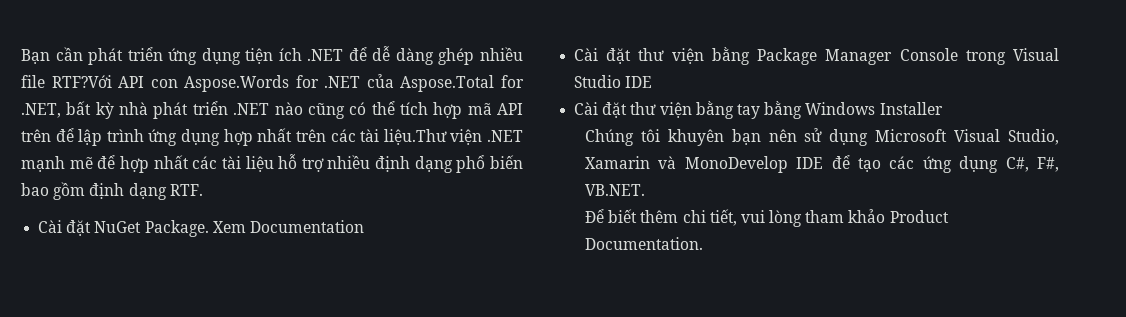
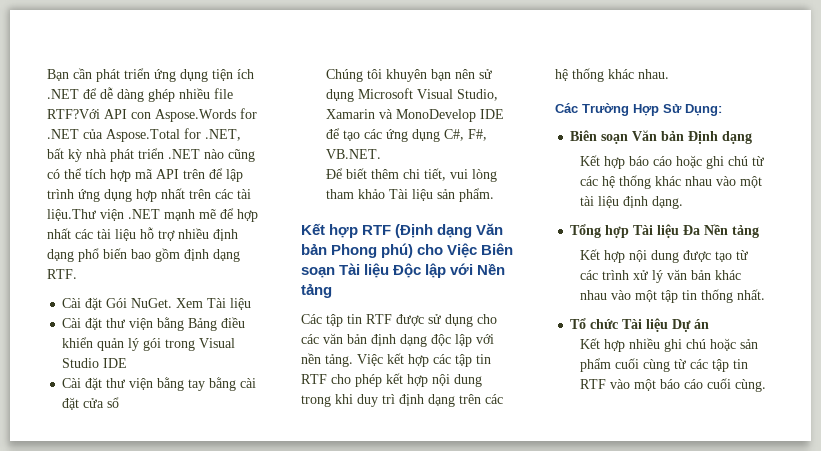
[94,220,364,237] [574,47,958,65] NuGet Package. Xem Documentation // Cài đặt thư viện bằng Package Manager Console -> [106,298,252,310] [62,317,246,331] [62,337,162,351] Gói NuGet. Xem Tài liệu // Cài đặt thư viện bằng Bảng điều khiển quản lý gói
[805,102,943,115] Windows Installer -> [240,378,257,388] [62,397,120,410] cài đặt cửa sổ
[889,210,949,223] [584,237,703,250] Product Documentation. -> [388,188,494,202] [301,223,504,238] [301,243,514,258] [301,263,506,278] [301,284,332,298] [301,314,497,327] [301,333,494,347] [301,353,491,367] [301,373,482,387] [301,394,503,407] [555,68,669,82] [555,103,722,116] [570,130,753,144] [579,155,764,169] [579,175,762,189] [579,196,683,209] [570,224,760,238] [579,249,748,263] [579,269,741,283] [579,289,765,303] [570,318,710,332] [579,338,758,352] [579,358,748,372] [579,378,766,392] Tài liệu sản phẩm. // Kết hợp RTF (Định dạng Văn bản Phong phú) cho Việc Biên soạn Tài liệu Độc lập với Nền tảng // Các tập tin RTF được sử dụng cho các văn bản định dạng độc lập với nền tảng. Việc kết hợp các tập tin RTF cho phép kết hợp nội dung trong khi duy trì định dạng trên các hệ thống khác nhau. // Các Trường Hợp Sử Dụng: // Biên soạn Văn bản Định dạng // Kết hợp báo cáo hoặc ghi chú từ các hệ thống khác nhau vào một tài liệu định dạng. // Tổng hợp Tài liệu Đa Nền tảng // Kết hợp nội dung được tạo từ các trình xử lý văn bản khác nhau vào một tập tin thống nhất. // Tổ chức Tài liệu Dự án // Kết hợp nhiều ghi chú hoặc sản phẩm cuối cùng từ các tập tin RTF vào một báo cáo cuối cùng.

